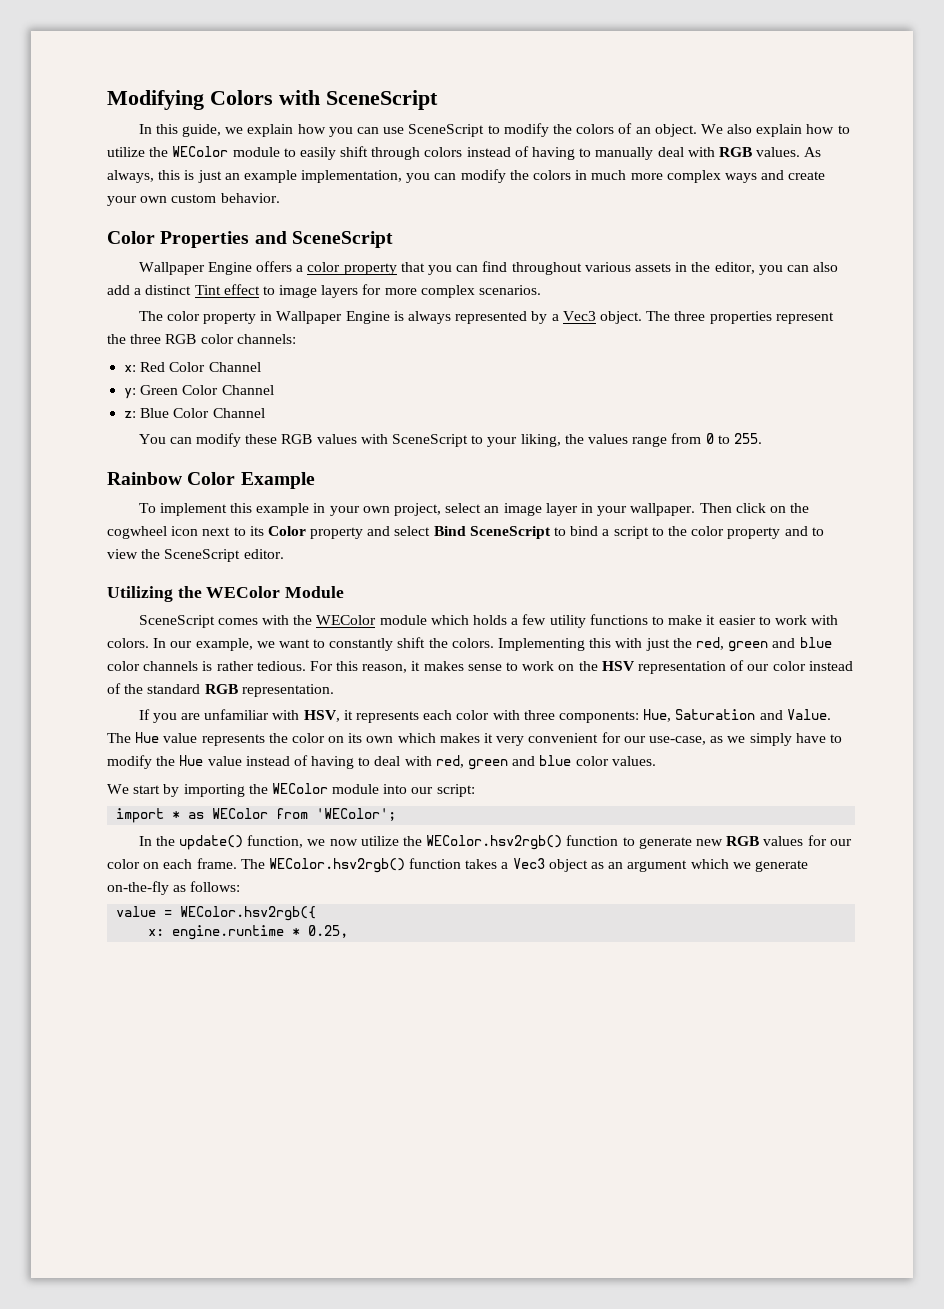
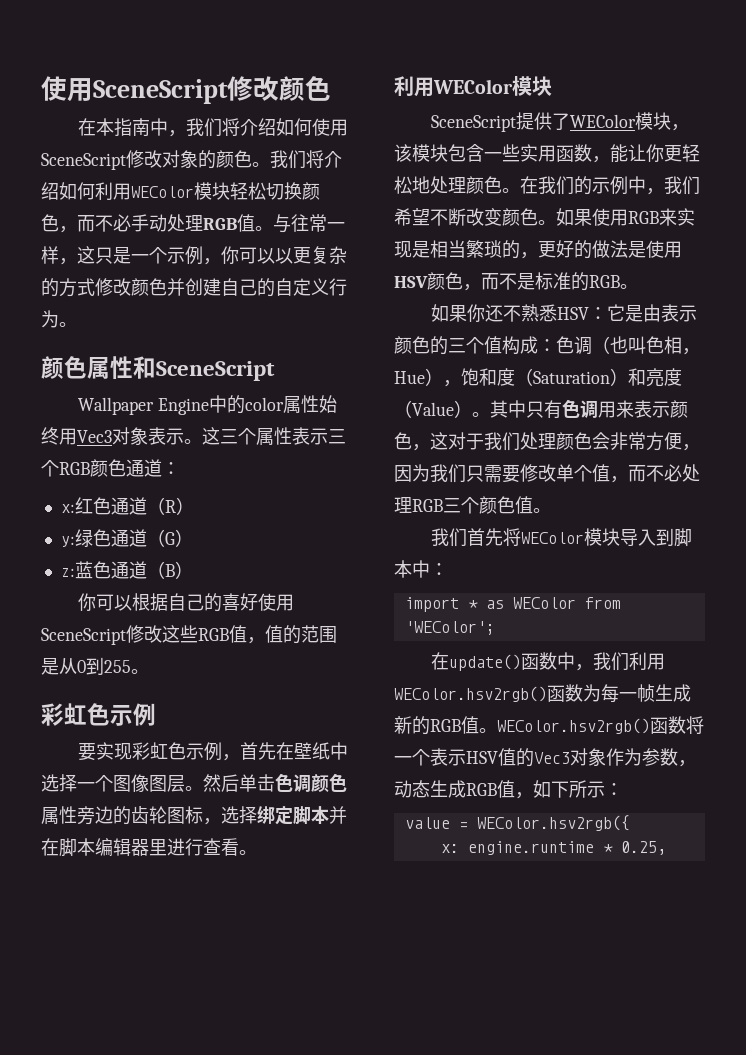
[107,90,438,110] [138,123,850,137] [107,146,822,160] [107,169,826,183] [107,193,280,206] [107,231,393,248] [138,261,839,275] [107,284,542,298] [138,311,834,324] [107,334,296,344] [124,362,261,372] [124,385,274,399] [124,408,265,418] [138,433,762,447] [107,472,315,489] [138,503,810,516] [107,526,824,539] [107,549,284,562] [107,586,345,602] [138,614,839,628] [107,637,832,652] [107,660,853,674] [107,683,334,697] [138,709,831,723] [107,732,842,746] [107,755,656,770] [107,783,475,797] Modifying Colors with SceneScript // In this guide, we explain how you can use SceneScript to modify the colors of an object. We also explain how to utilize the WEColor module to easily shift through colors instead of having to manually deal with RGB values. As always, this is just an example implementation, you can modify the colors in much more complex ways and create your own custom behavior. // Color Properties and SceneScript // Wallpaper Engine offers a color property that you can find throughout various assets in the editor, you can also add a distinct Tint effect to image layers for more complex scenarios. // The color property in Wallpaper Engine is always represented by a Vec3 object. The three properties represent the three RGB color channels: // x: Red Color Channel // y: Green Color Channel // z: Blue Color Channel // You can modify these RGB values with SceneScript to your liking, the values range from 0 to 255. // Rainbow Color Example // To implement this example in your own project, select an image layer in your wallpaper. Then click on the cogwheel icon next to its Color property and select Bind SceneScript to bind a script to the color property and to view the SceneScript editor. // Utilizing the WEColor Module // SceneScript comes with the WEColor module which holds a few utility functions to make it easier to work with colors. In our example, we want to constantly shift the colors. Implementing this with just the red, green and blue color channels is rather tedious. For this reason, it makes sense to work on the HSV representation of our color instead of the standard RGB representation. // If you are unfamiliar with HSV, it represents each color with three components: Hue, Saturation and Value. The Hue value represents the color on its own which makes it very convenient for our use-case, as we simply have to modify the Hue value instead of having to deal with red, green and blue color values. // We start by importing the WEColor module into our script: -> [41,76,331,104] [78,118,349,137] [41,150,342,170] [41,182,320,200] [41,214,345,233] [41,246,347,265] [41,278,347,297] [41,310,77,328] [41,356,275,381] [78,395,337,415] [41,427,346,445] [41,459,180,477] [60,497,194,515] [60,529,193,547] [60,561,193,579] [78,593,295,612] [41,625,337,645] [41,657,149,675] [41,703,156,726] [78,742,349,761] [41,773,347,793] [41,806,347,825] [41,838,257,857] [394,76,552,97] [431,112,690,132] [394,144,700,163] [394,176,700,195] [394,208,695,226] [394,240,682,259] [394,272,638,291] [431,304,698,322] [394,336,700,355] [394,368,682,387] [394,399,688,419] [394,432,700,451] [394,464,700,483] [394,496,551,514] [431,528,693,547] [394,560,448,578] 使用SceneScript修改颜色 // 在本指南中，我们将介绍如何使用SceneScript修改对象的颜色。我们将介绍如何利用WEColor模块轻松切换颜色，而不必手动处理RGB值。与往常一样，这只是一个示例，你可以以更复杂的方式修改颜色并创建自己的自定义行为。 // 颜色属性和SceneScript // Wallpaper Engine中的color属性始终用Vec3对象表示。这三个属性表示三个RGB颜色通道： // x:红色通道（R） // y:绿色通道（G） // z:蓝色通道（B） // 你可以根据自己的喜好使用SceneScript修改这些RGB值，值的范围是从0到255。 // 彩虹色示例 // 要实现彩虹色示例，首先在壁纸中选择一个图像图层。然后单击色调颜色属性旁边的齿轮图标，选择绑定脚本并在脚本编辑器里进行查看。 // 利用WEColor模块 // SceneScript提供了WEColor模块，该模块包含一些实用函数，能让你更轻松地处理颜色。在我们的示例中，我们希望不断改变颜色。如果使用RGB来实现是相当繁琐的，更好的做法是使用HSV颜色，而不是标准的RGB。 // 如果你还不熟悉HSV：它是由表示颜色的三个值构成：色调（也叫色相，Hue），饱和度（Saturation）和亮度（Value）。其中只有色调用来表示颜色，这对于我们处理颜色会非常方便，因为我们只需要修改单个值，而不必处理RGB三个颜色值。 // 我们首先将WEColor模块导入到脚本中：
[138,835,852,850] [107,858,808,873] [107,881,241,895] In the update() function, we now utilize the WEColor.hsv2rgb() function to generate new RGB values for our color on each frame. The WEColor.hsv2rgb() function takes a Vec3 object as an argument which we generate on-the-fly as follows: -> [431,652,666,671] [394,684,691,703] [394,716,704,735] [394,748,696,767] [394,780,623,799] 在update()函数中，我们利用WEColor.hsv2rgb()函数为每一帧生成新的RGB值。WEColor.hsv2rgb()函数将一个表示HSV值的Vec3对象作为参数，动态生成RGB值，如下所示：

